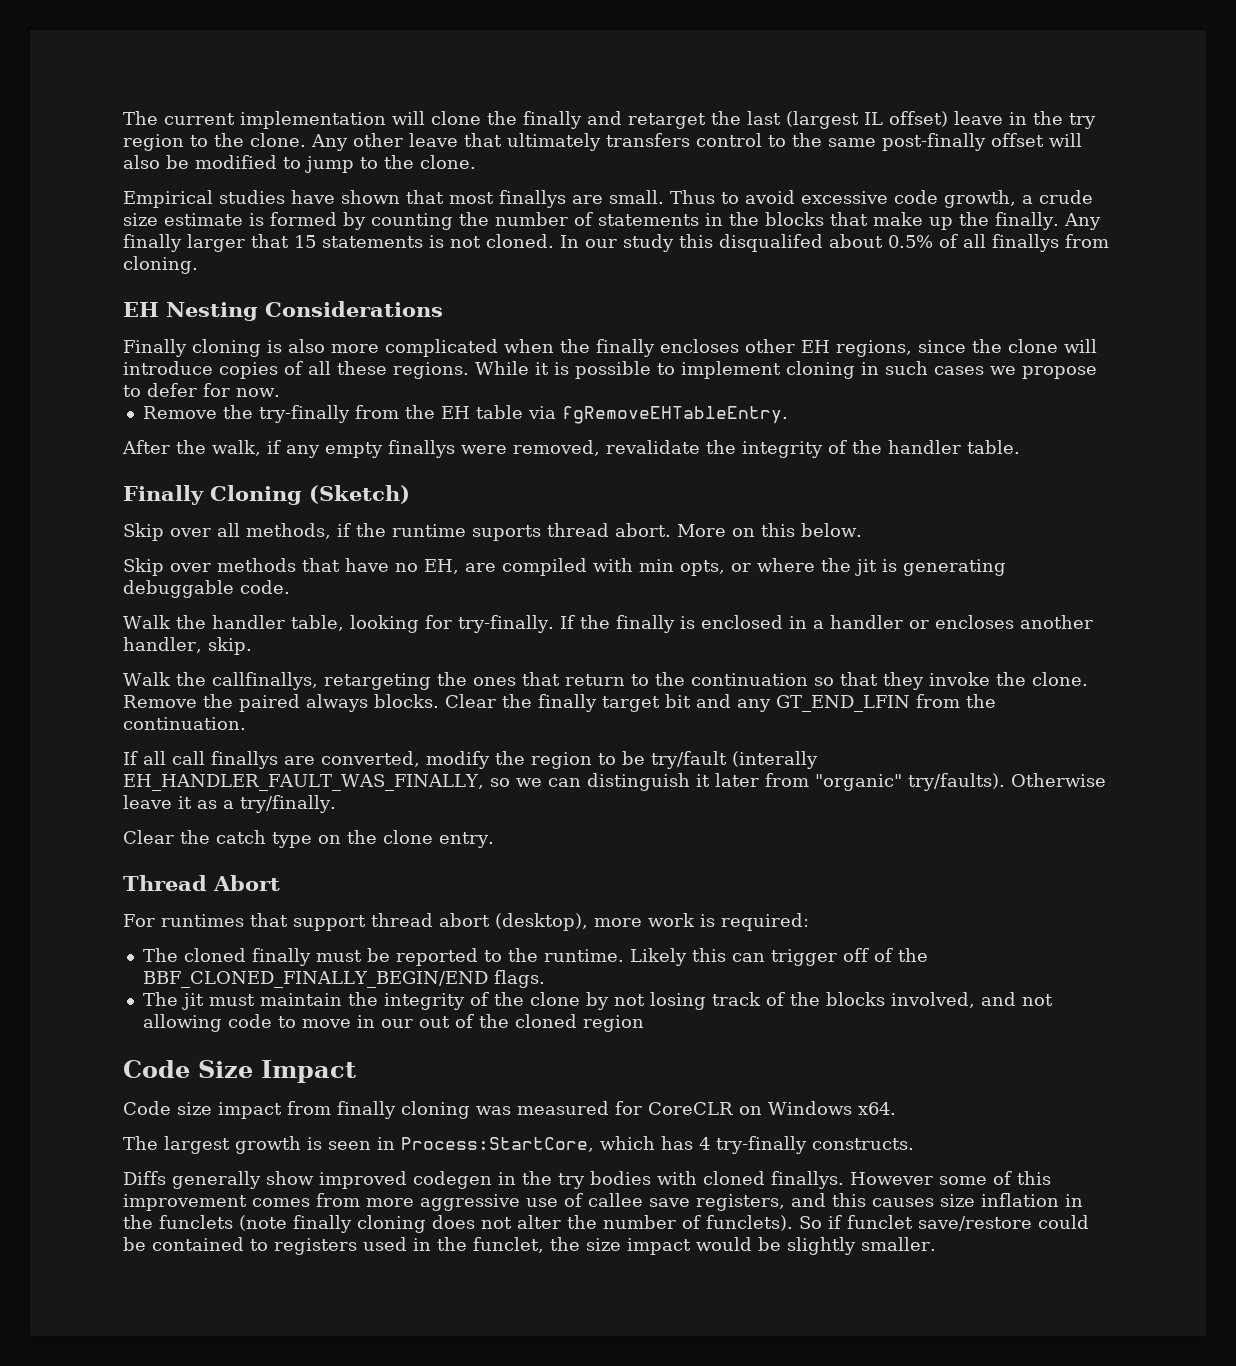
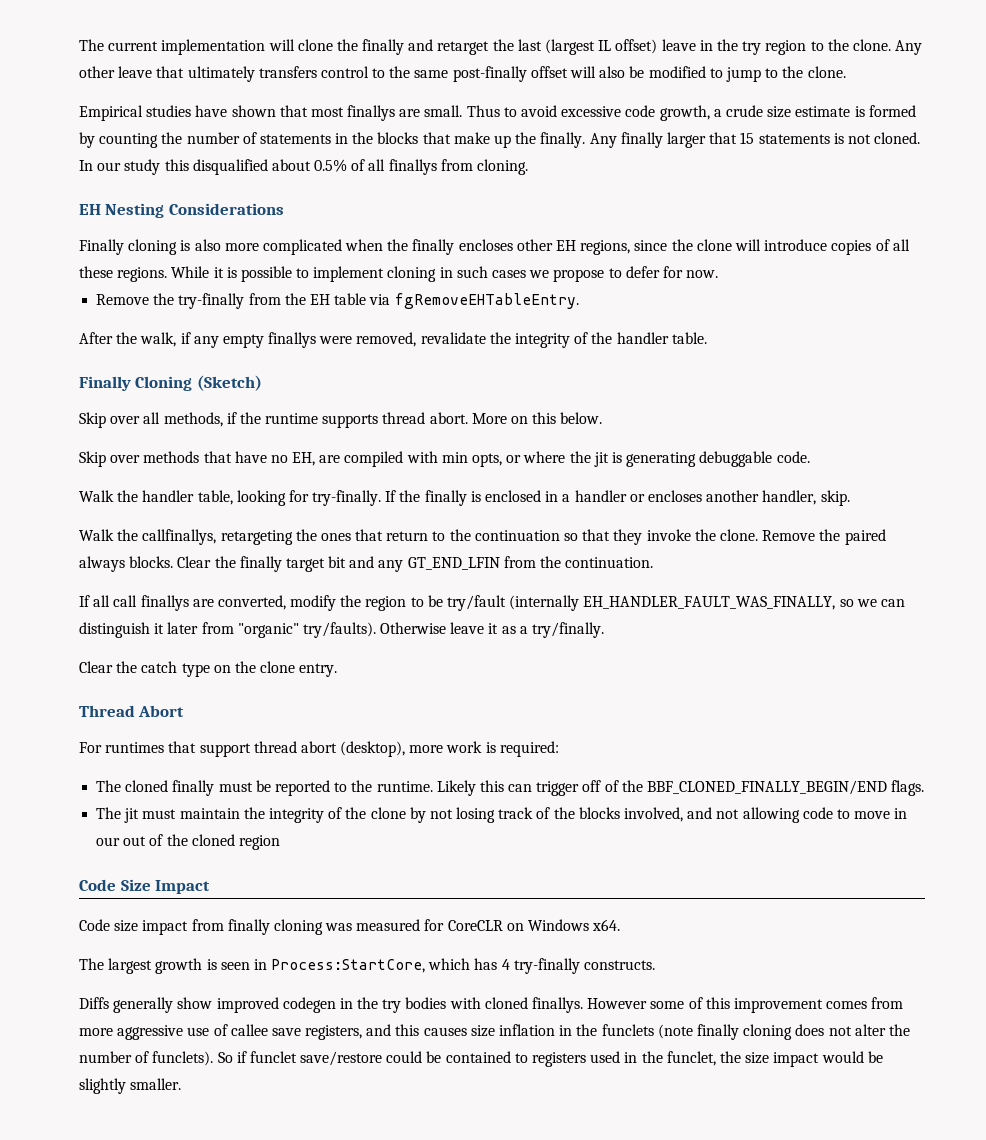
[719,234,823,252] disqualifed -> [192,159,268,175] disqualified
[472,525,541,541] suports -> [322,414,379,428] supports
[732,751,818,769] (interally -> [509,595,580,611] (internally

